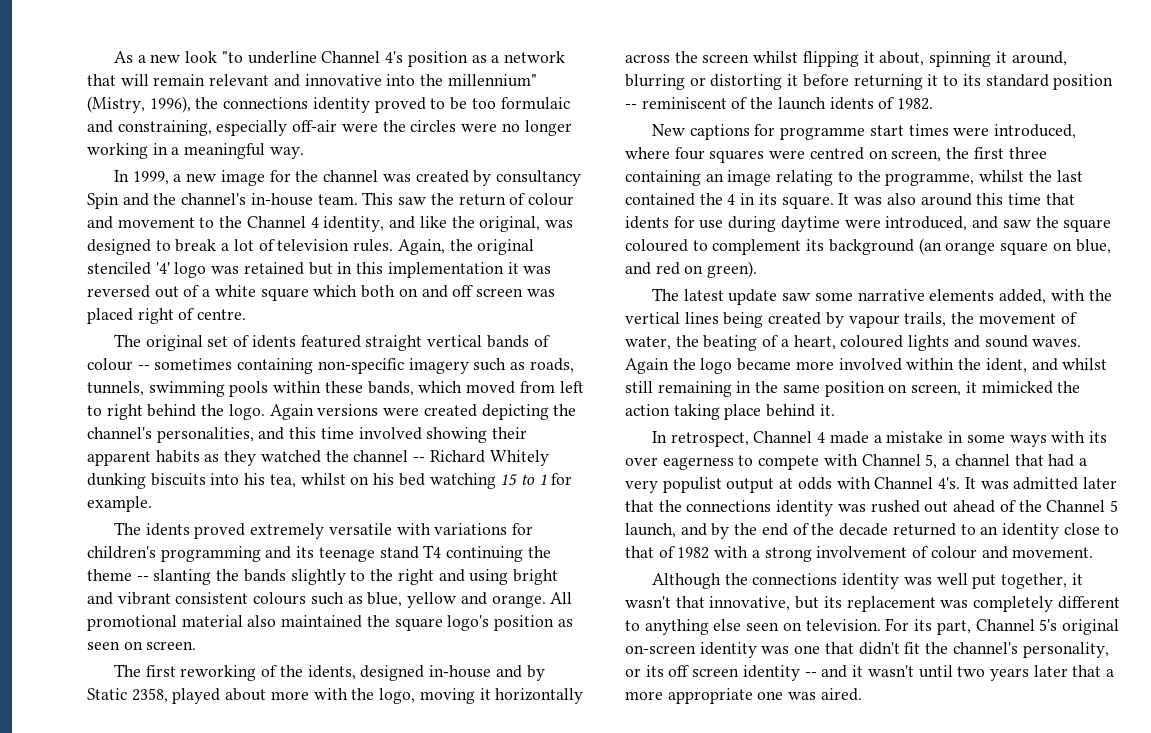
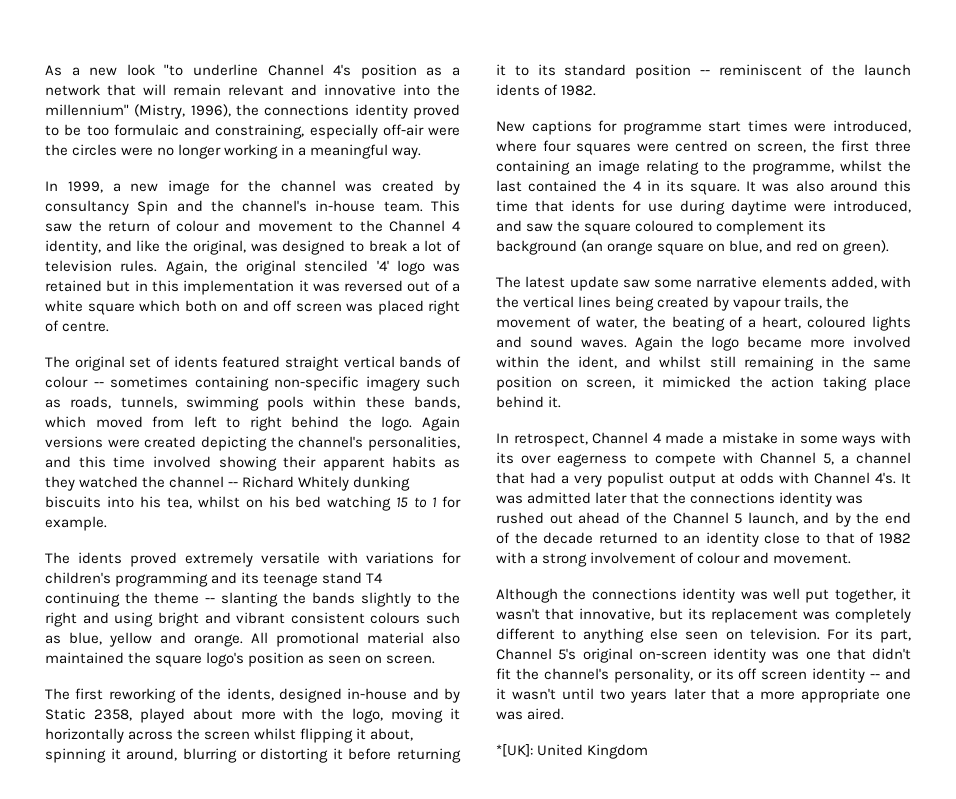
(862, 694) none -> [496,744,649,759] // *[UK]: United Kingdom

